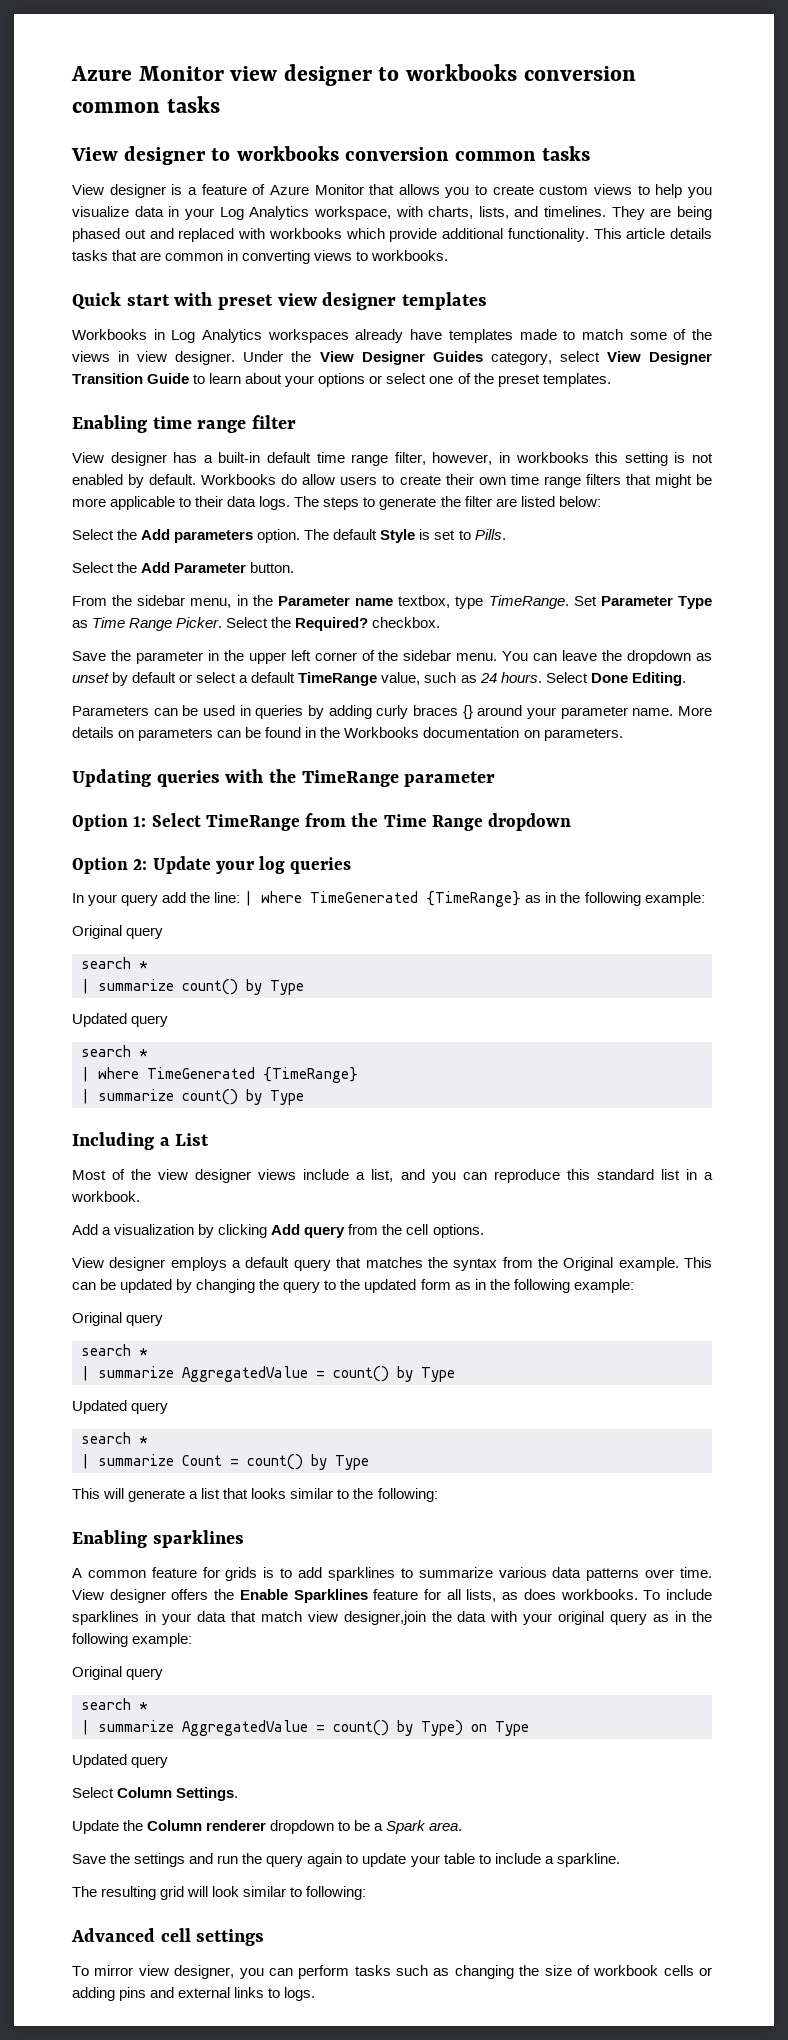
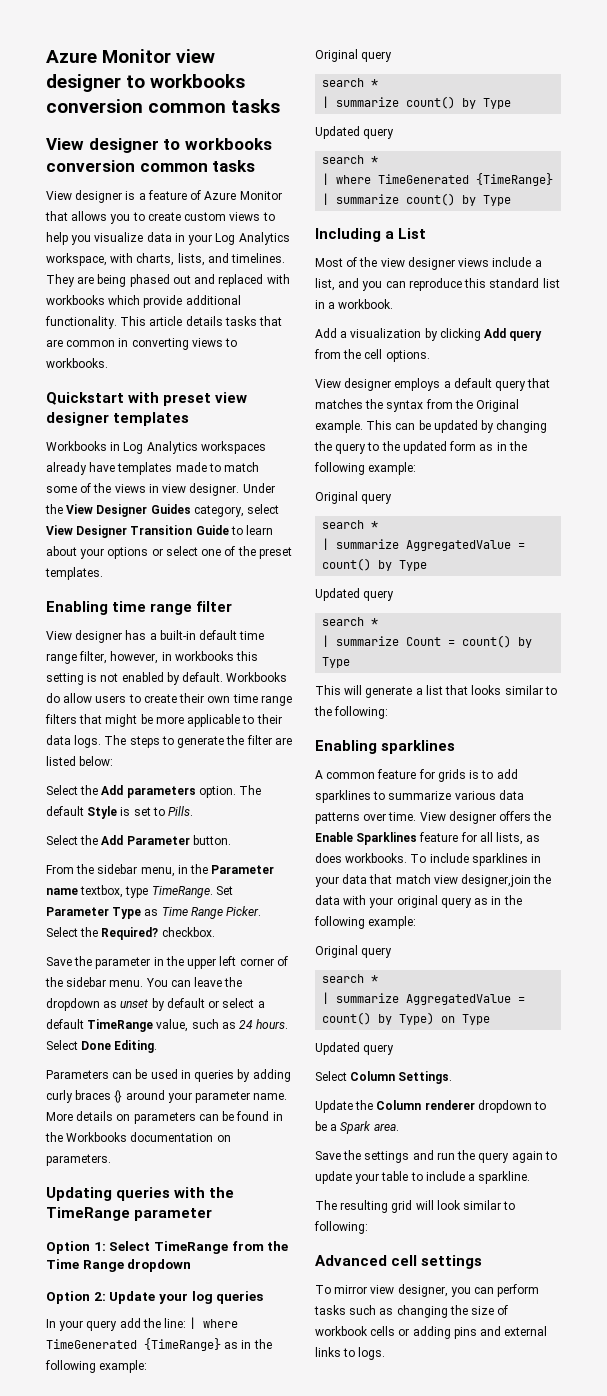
[72,292,170,309] Quick start -> [46,392,124,405] Quickstart

